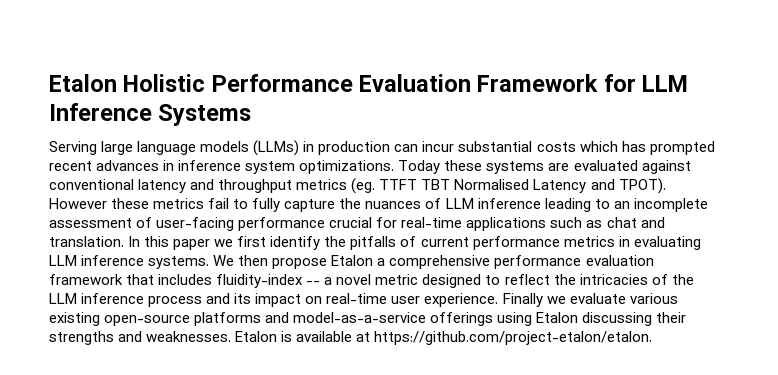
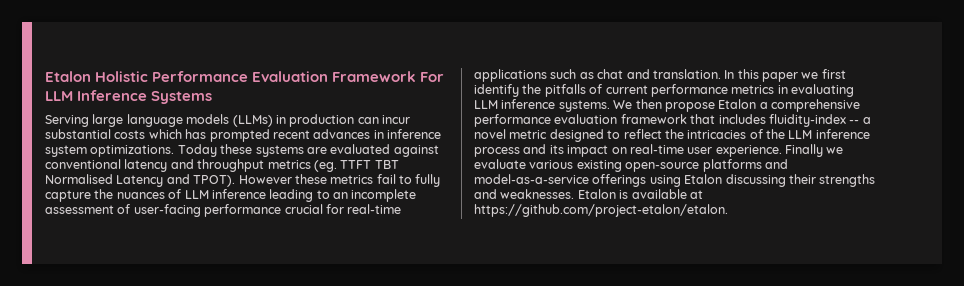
[603,74,636,92] for -> [420,72,445,82] For

